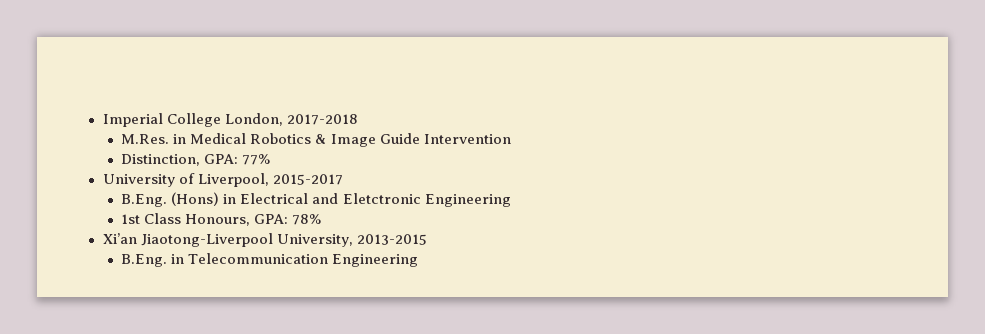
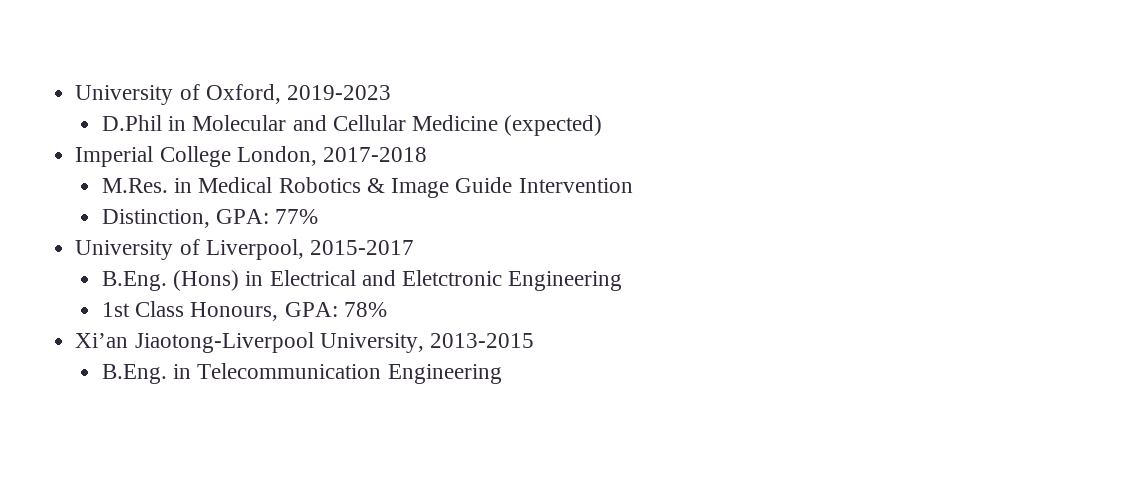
(102, 120) none -> [75,84,391,105] [102,115,603,136] University of Oxford, 2019-2023 // D.Phil in Molecular and Cellular Medicine (expected) //

